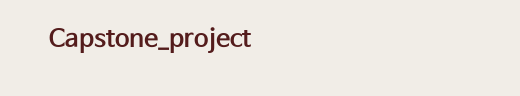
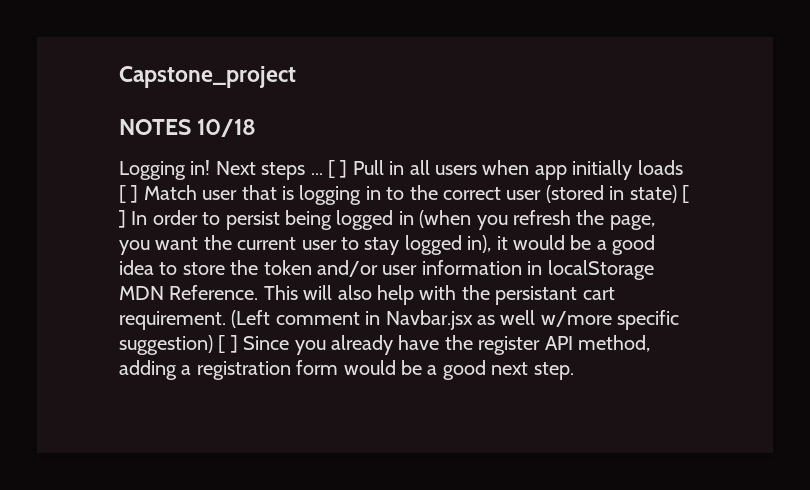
(251, 40) none -> [119,119,257,137] [119,160,683,180] [119,185,689,205] [119,210,655,230] [119,235,656,255] [119,260,654,280] [119,285,615,305] [119,310,680,330] [119,335,650,355] [119,360,574,380] // NOTES 10/18 // Logging in! Next steps ... [ ] Pull in all users when app initially loads [ ] Match user that is logging in to the correct user (stored in state) [ ] In order to persist being logged in (when you refresh the page, you want the current user to stay logged in), it would be a good idea to store the token and/or user information in localStorage MDN Reference. This will also help with the persistant cart requirement. (Left comment in Navbar.jsx as well w/more specific suggestion) [ ] Since you already have the register API method, adding a registration form would be a good next step.

